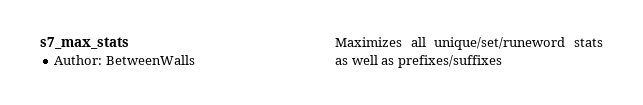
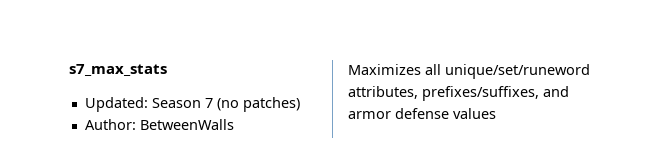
(129, 43) none -> [84,97,300,112] // Updated: Season 7 (no patches)
[574,38,603,47] [335,55,502,68] stats as well as prefixes/suffixes -> [348,86,569,101] [348,108,496,119] attributes, prefixes/suffixes, and armor defense values

